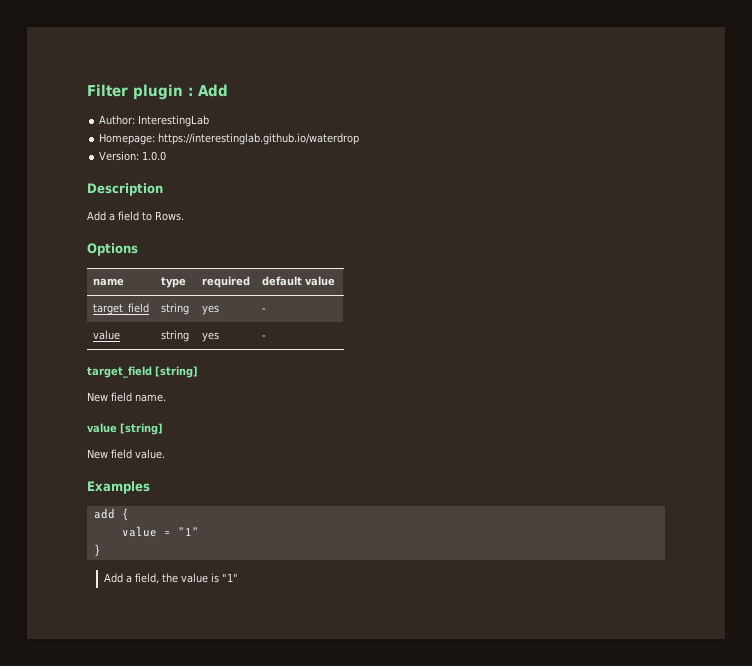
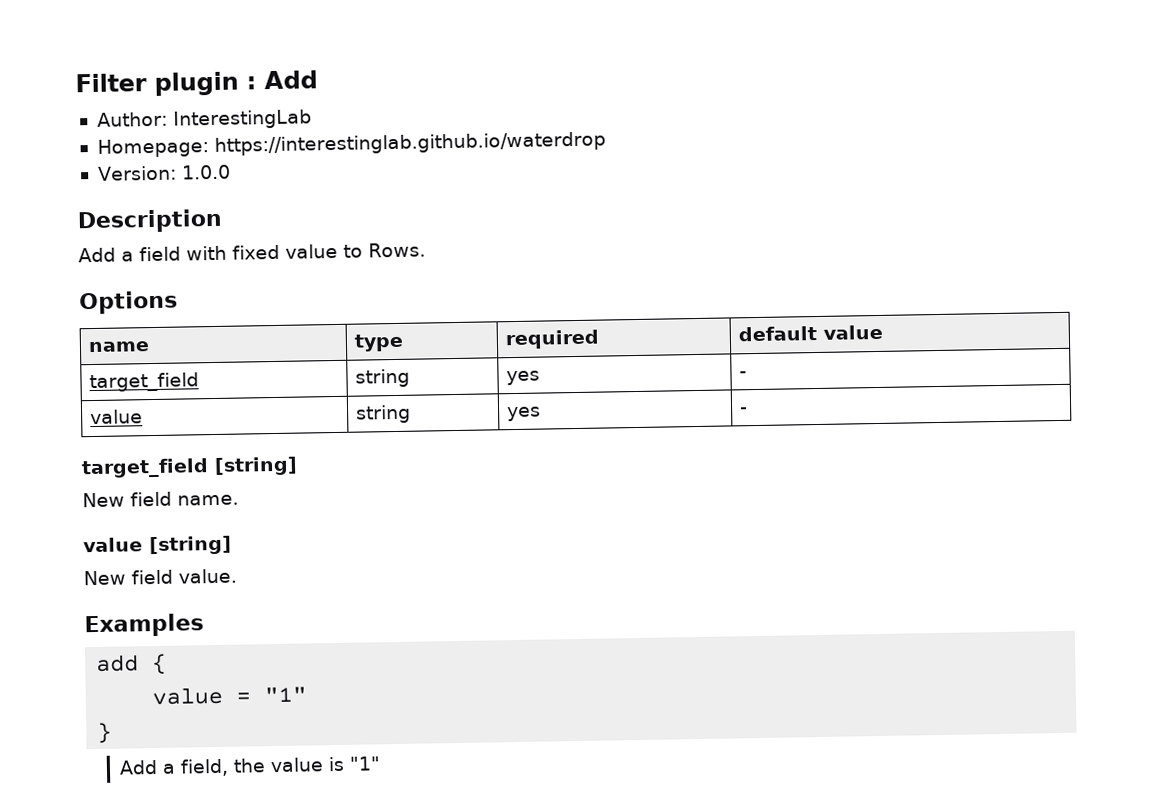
(139, 216) none -> [186,243,338,261] with fixed value

